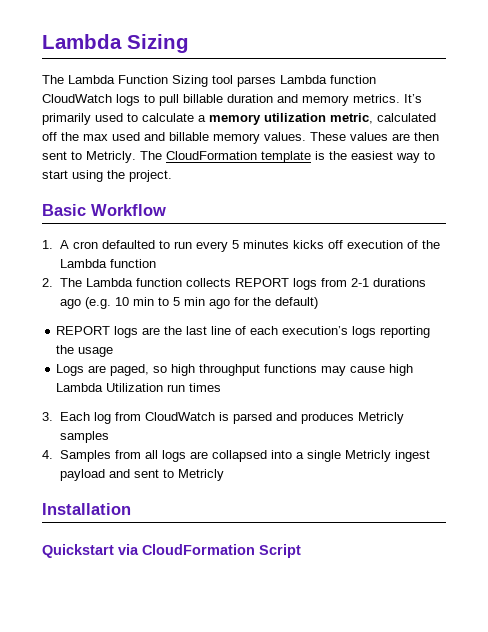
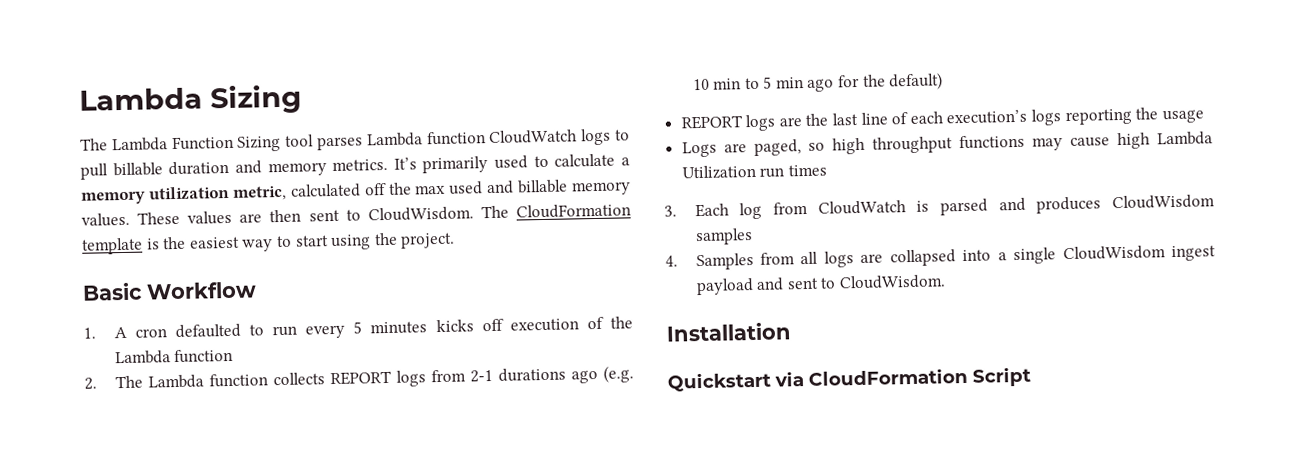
[86,151,136,163] Metricly. -> [367,206,474,222] CloudWisdom.
[357,412,404,424] Metricly -> [1112,194,1215,210] CloudWisdom
[344,450,391,462] Metricly -> [1062,245,1166,261] CloudWisdom
[177,469,224,481] Metricly -> [838,274,946,290] CloudWisdom.

